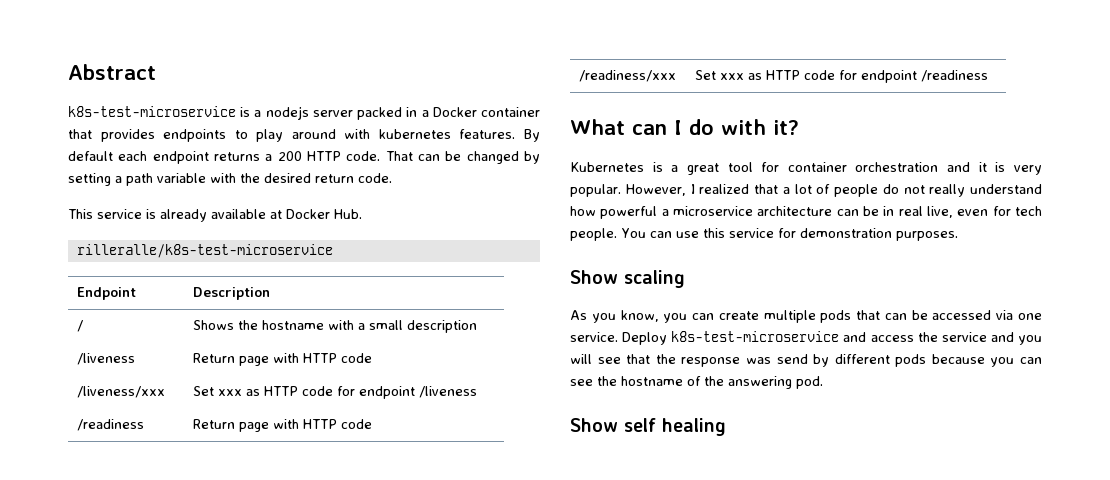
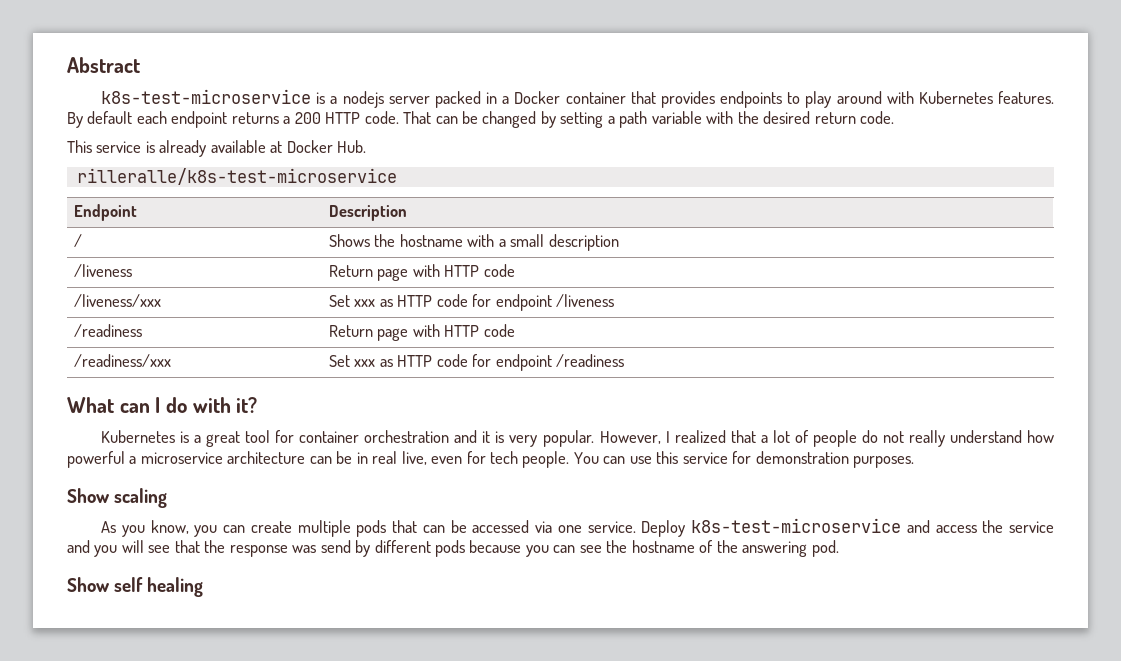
[378,129,451,139] kubernetes -> [918,91,993,104] Kubernetes

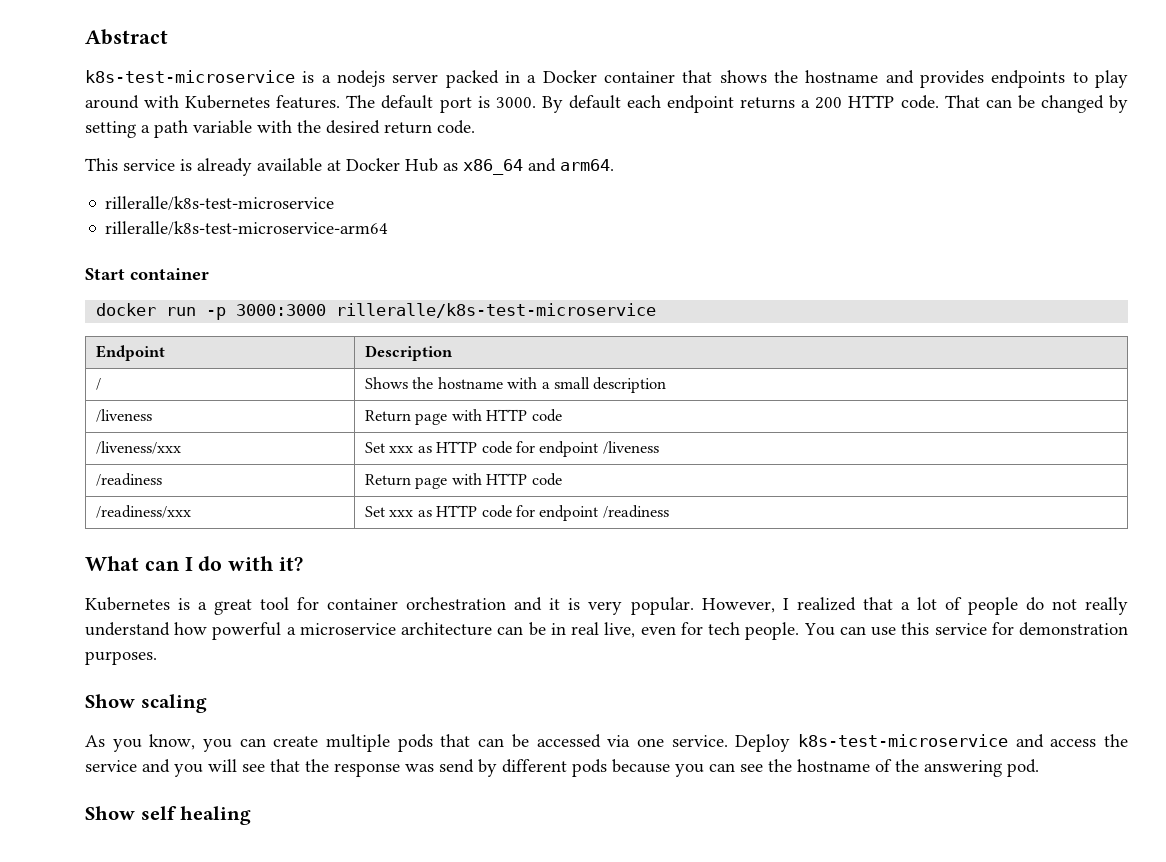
(656, 97) none -> [719,70,914,84] shows the hostname and
(1054, 97) none -> [346,95,536,113] The default port is 3000.
[337,140,367,153] Hub. // -> [405,158,614,175] [105,196,335,211] [105,221,389,236] [85,268,209,280] [96,303,327,320] Hub as x86_64 and arm64. // rilleralle/k8s-test-microservice // rilleralle/k8s-test-microservice-arm64 // Start container // docker run -p 3000:3000

